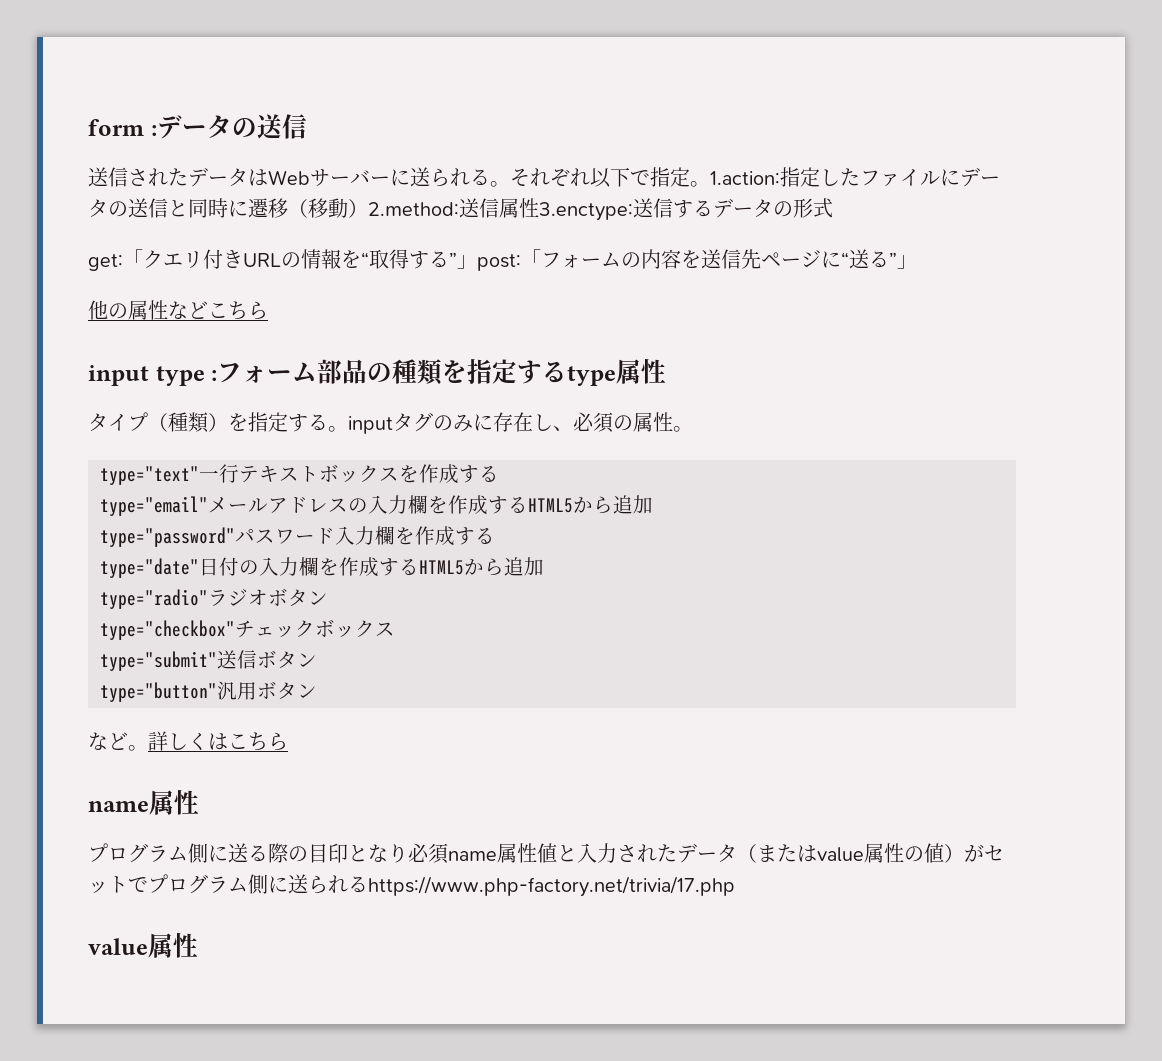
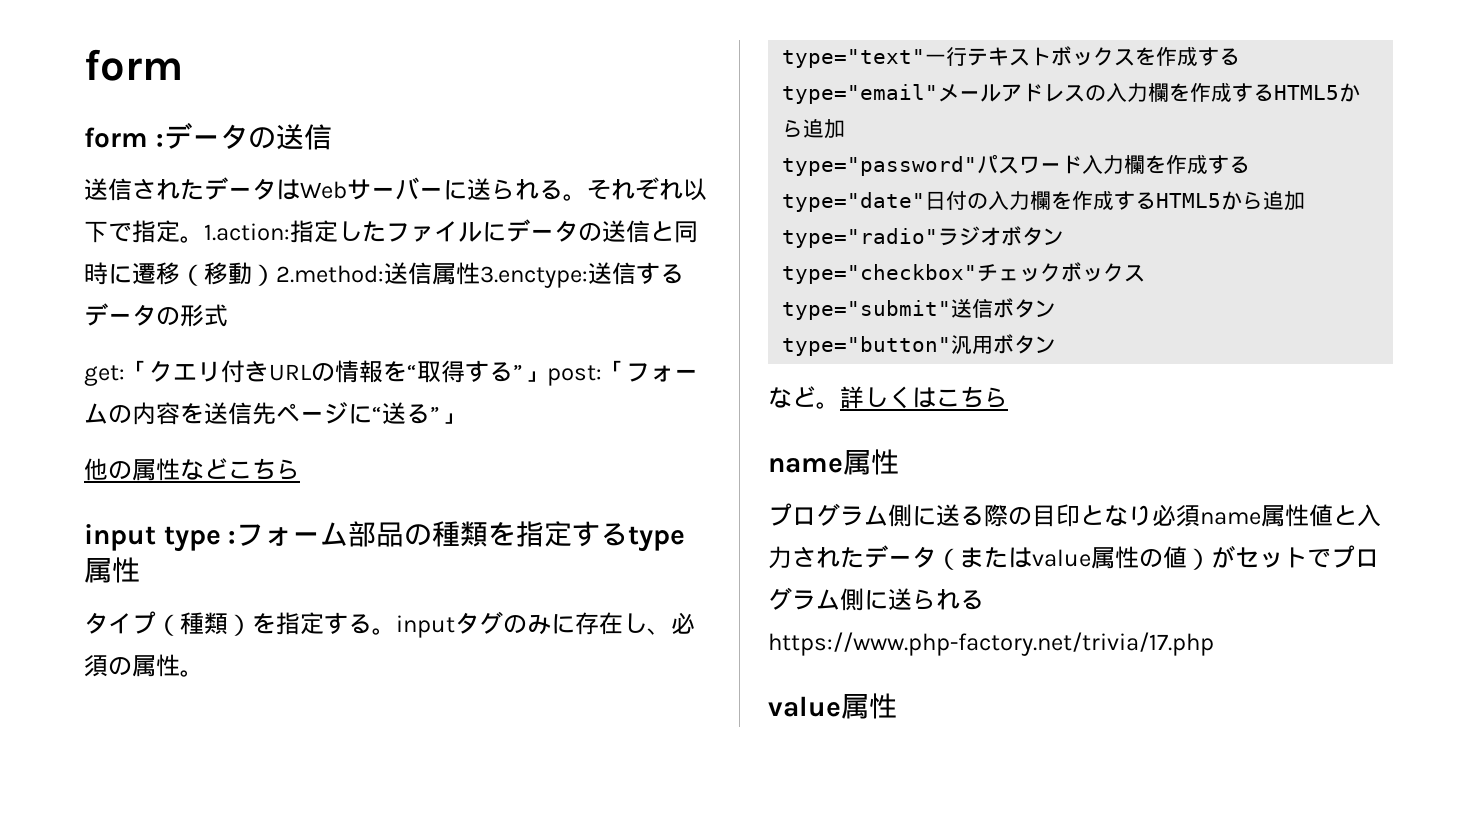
[88,119,144,136] form -> [84,49,183,81] [84,127,148,148] form // form

